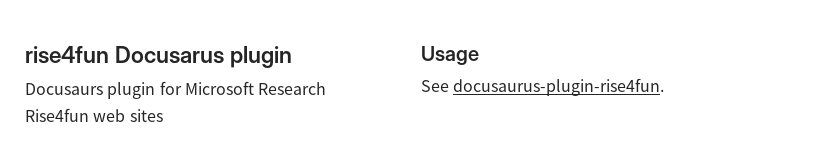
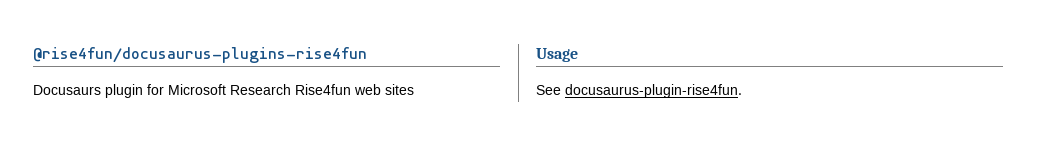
[25,46,293,68] rise4fun Docusarus plugin -> [33,47,367,63] @rise4fun/docusaurus-plugins-rise4fun

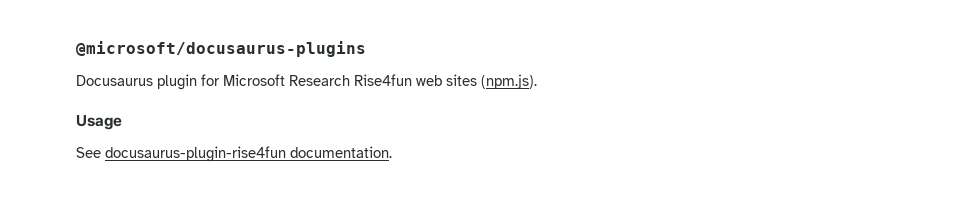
[33,47,367,63] [33,85,101,95] @rise4fun/docusaurus-plugins-rise4fun // Docusaurs -> [76,41,366,57] [76,75,153,86] @microsoft/docusaurus-plugins // Docusaurus
(414, 89) none -> [481,74,537,89] (npm.js).
[565,84,742,98] docusaurus-plugin-rise4fun. -> [105,146,392,162] docusaurus-plugin-rise4fun documentation.

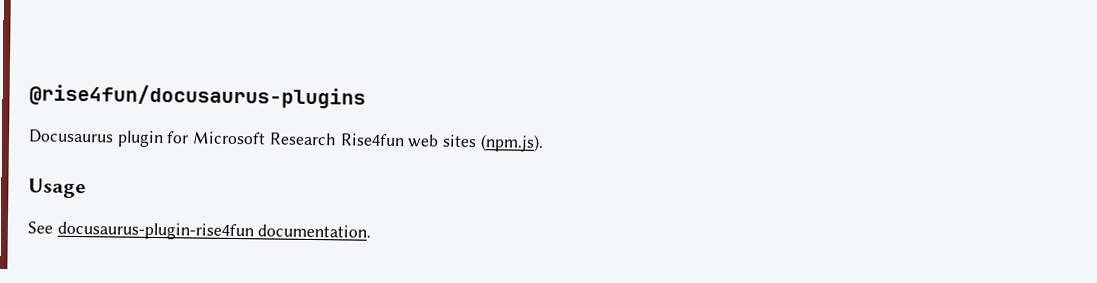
[76,41,366,57] @microsoft/docusaurus-plugins -> [29,83,366,109] @rise4fun/docusaurus-plugins

